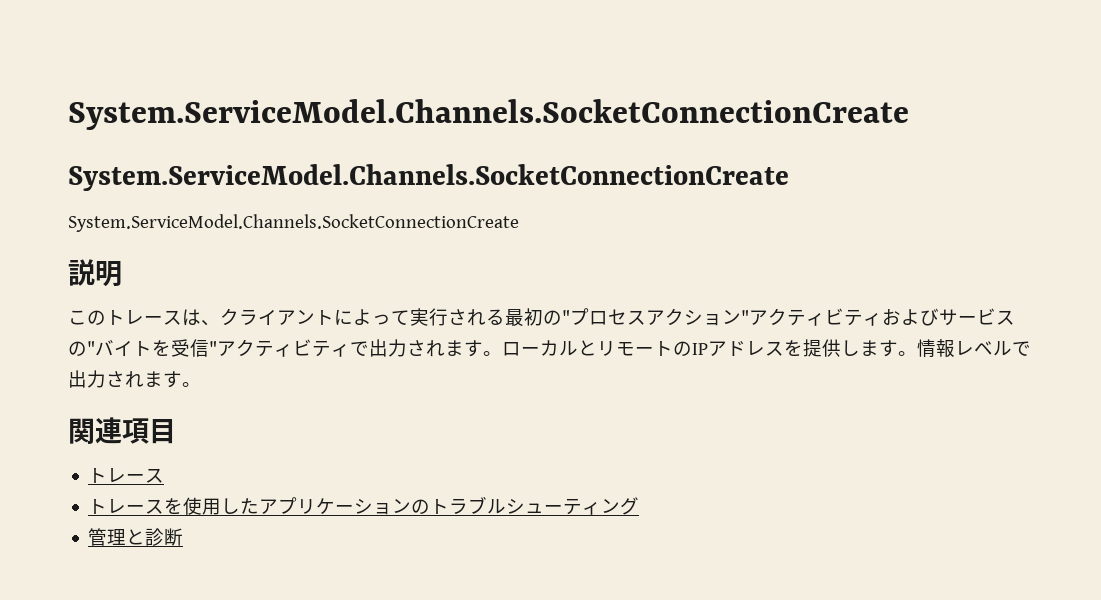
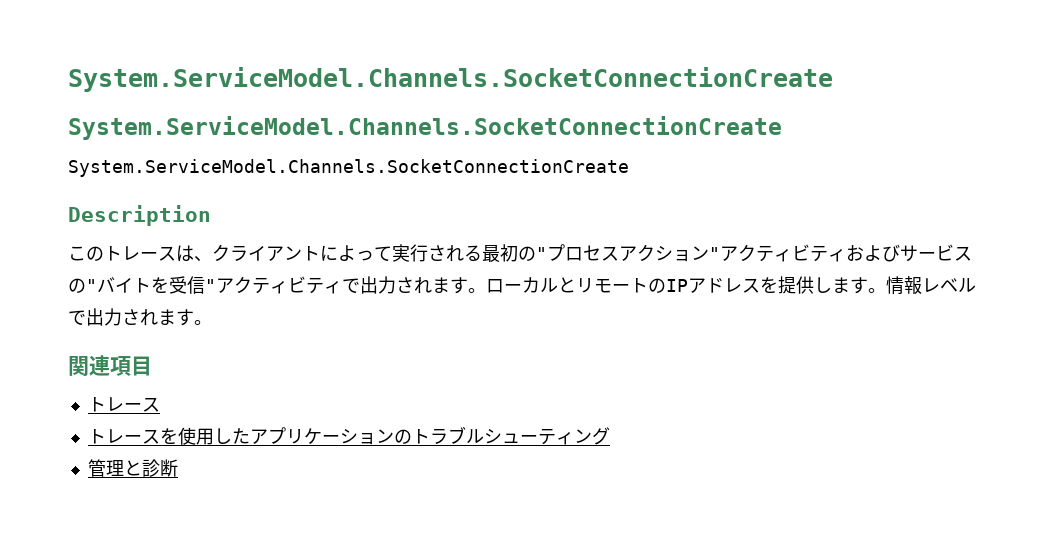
[68,259,122,287] 説明 -> [68,205,211,226] Description

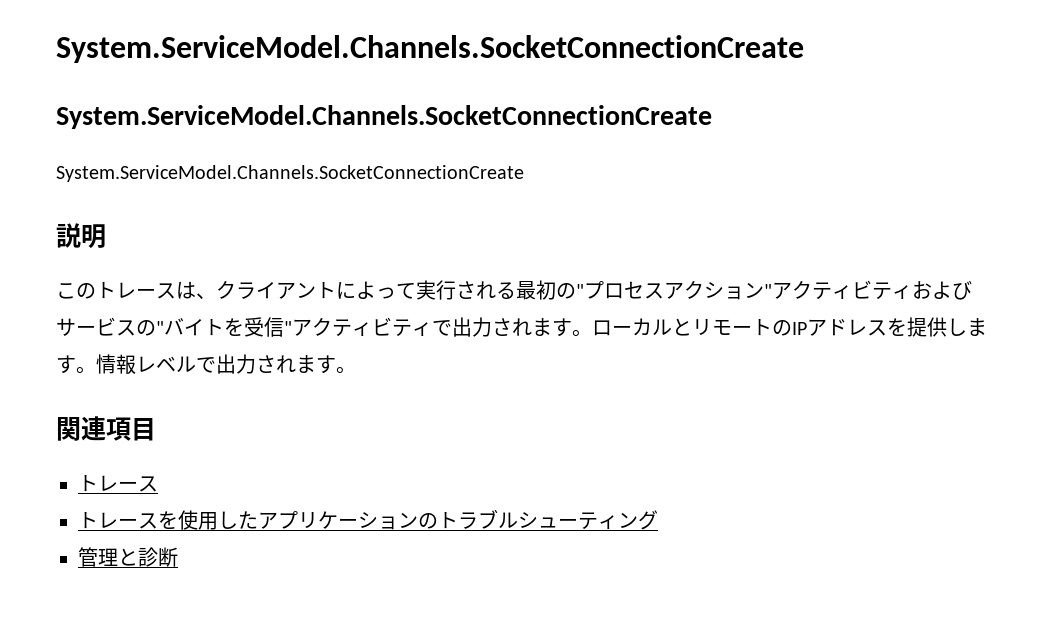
[68,205,211,226] Description -> [56,223,106,249] 説明

